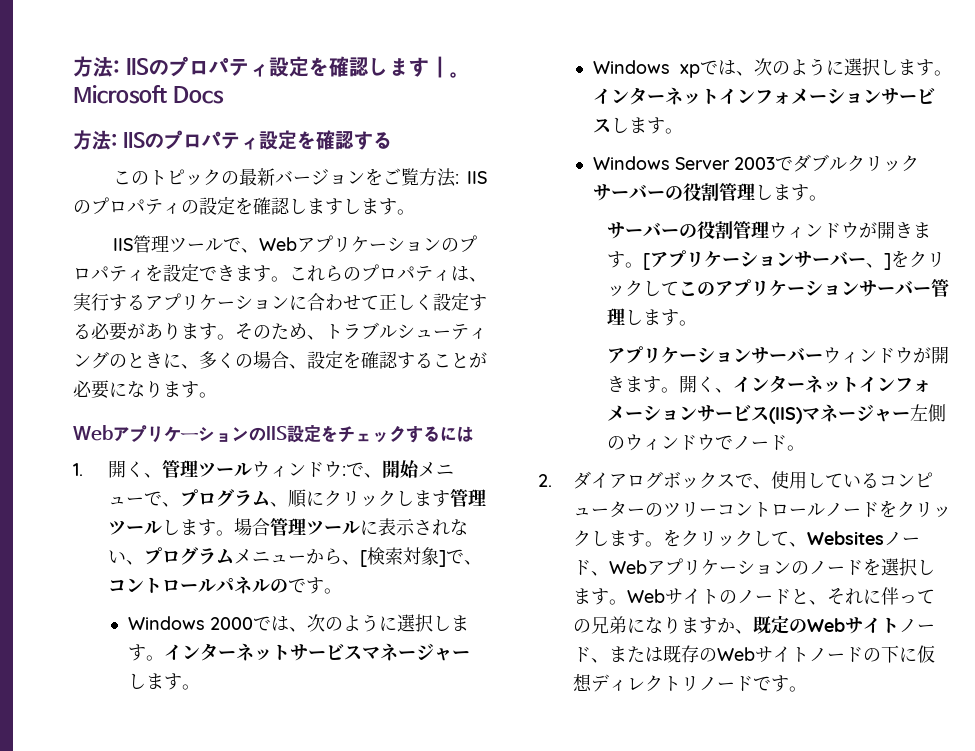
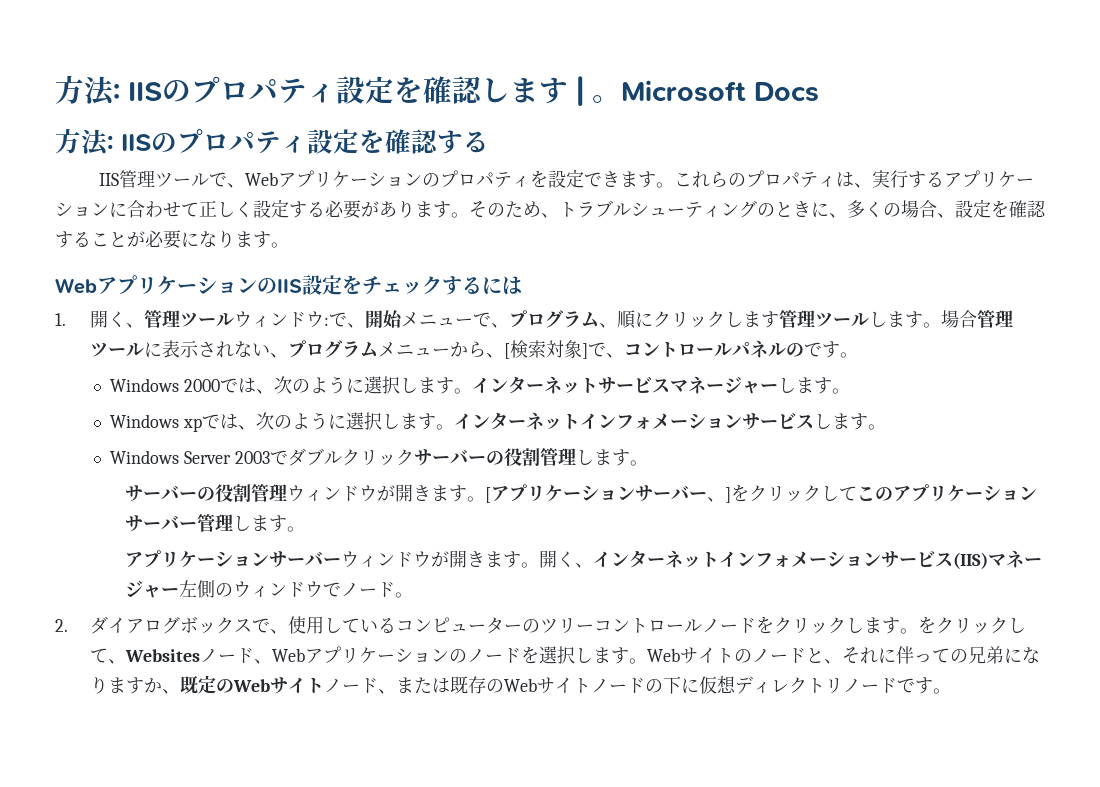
[113,168,487,187] [73,196,415,215] // このトピックの最新バージョンをご覧方法: IISのプロパティの設定を確認しますします。 -> (489, 142) none

